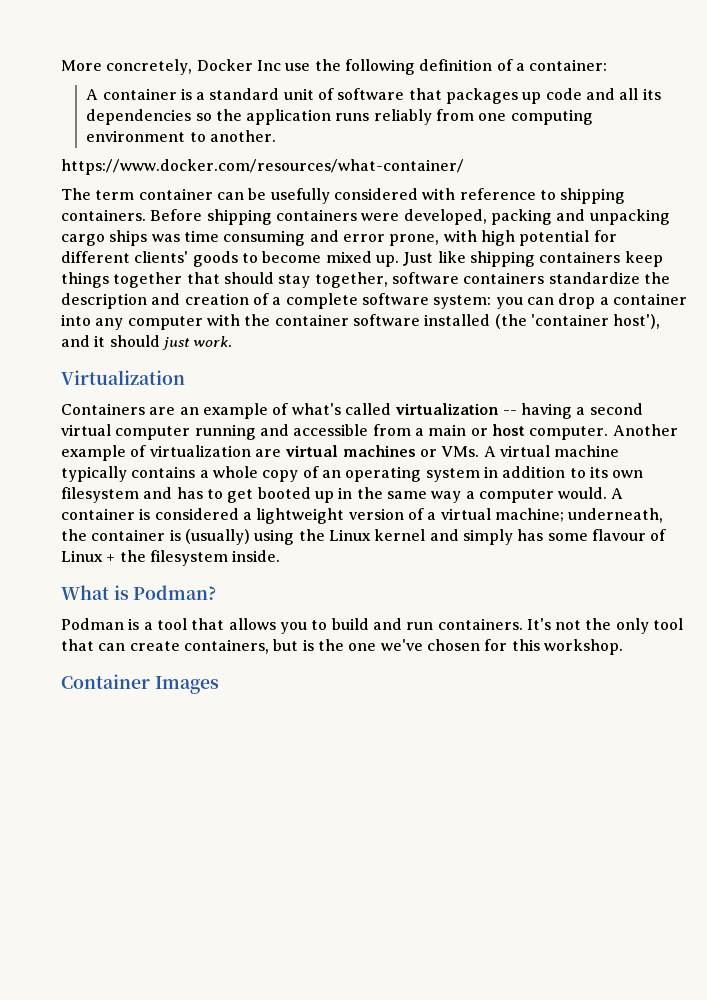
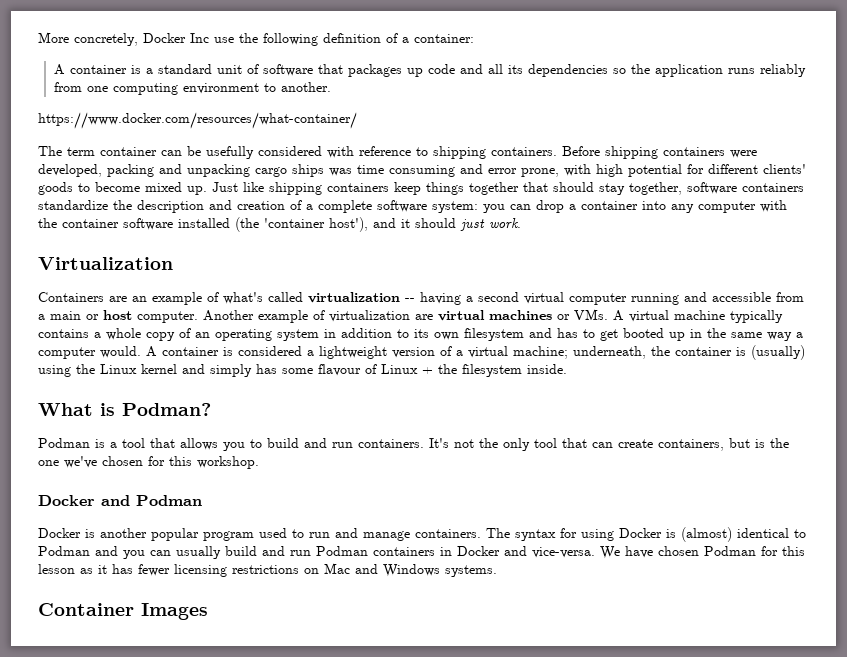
(623, 647) none -> [38,495,202,506] [38,527,806,542] [38,546,805,559] [38,563,497,577] // Docker and Podman // Docker is another popular program used to run and manage containers. The syntax for using Docker is (almost) identical to Podman and you can usually build and run Podman containers in Docker and vice-versa. We have chosen Podman for this lesson as it has fewer licensing restrictions on Mac and Windows systems.

